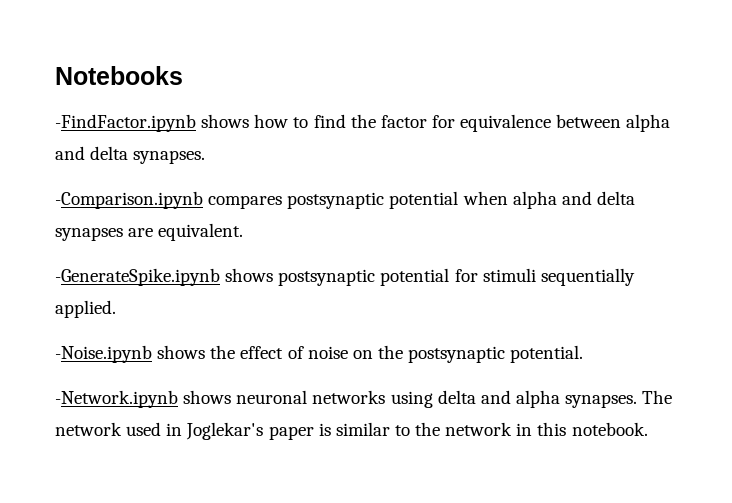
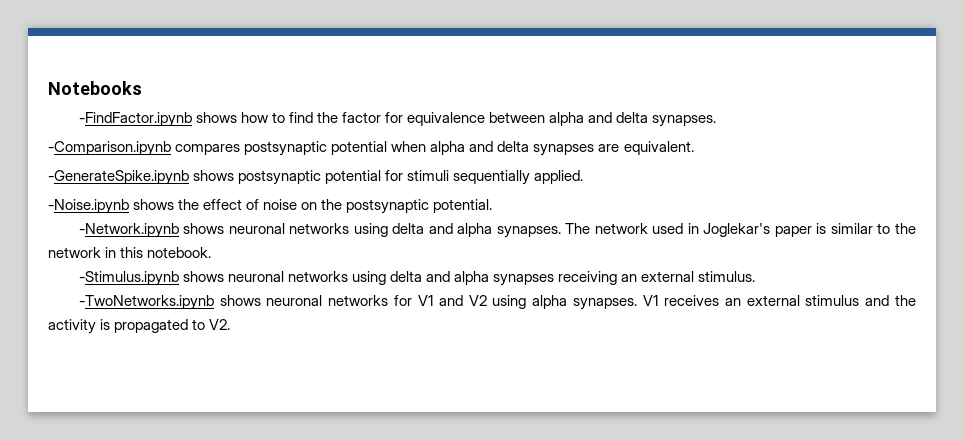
(648, 429) none -> [78,271,756,286] [78,295,916,310] [48,319,231,334] // -Stimulus.ipynb shows neuronal networks using delta and alpha synapses receiving an external stimulus. // -TwoNetworks.ipynb shows neuronal networks for V1 and V2 using alpha synapses. V1 receives an external stimulus and the activity is propagated to V2.

